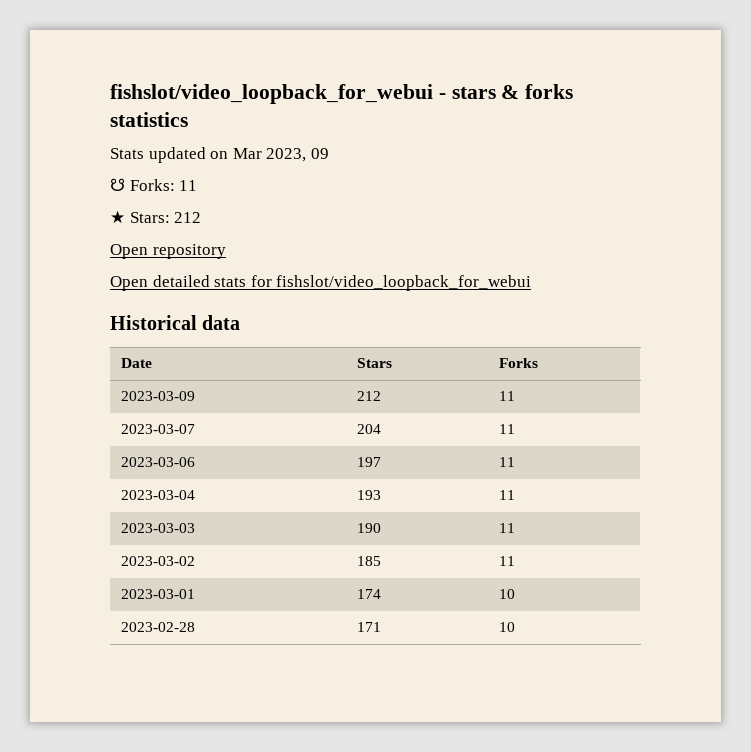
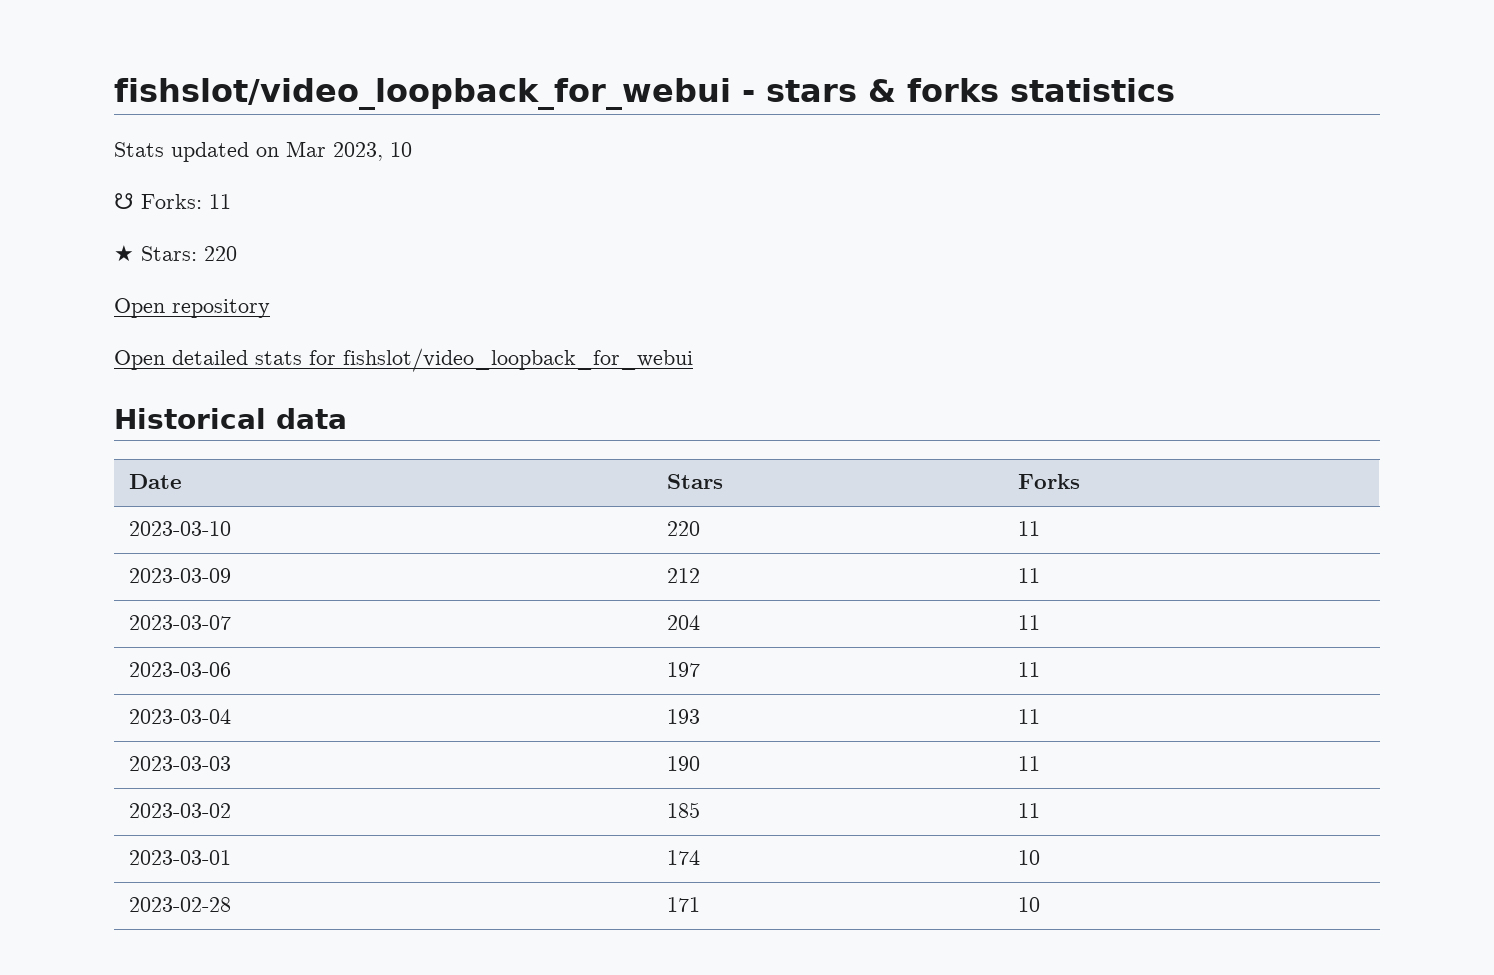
[310,148,329,159] 09 -> [390,142,412,157] 10
[174,212,202,223] 212 -> [204,246,237,261] 220
(539, 363) none -> [128,521,231,536] [666,521,700,536] [1017,521,1040,536] // 2023-03-10 | 220 | 11

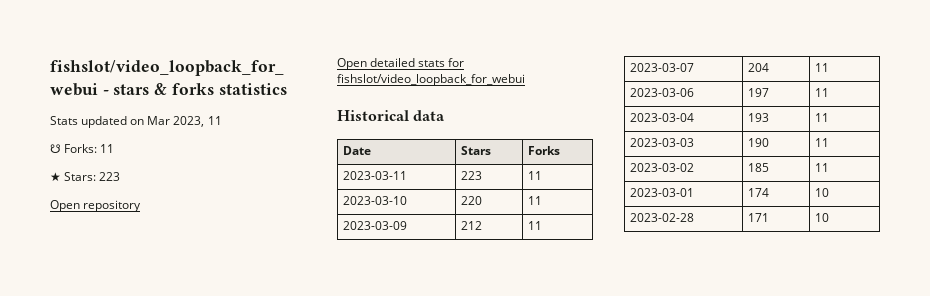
[390,142,412,157] 10 -> [207,116,222,125] 11
[204,246,237,261] 220 -> [99,172,121,181] 223
(1080, 481) none -> [343,171,408,180] [461,171,483,180] [528,171,543,180] // 2023-03-11 | 223 | 11

